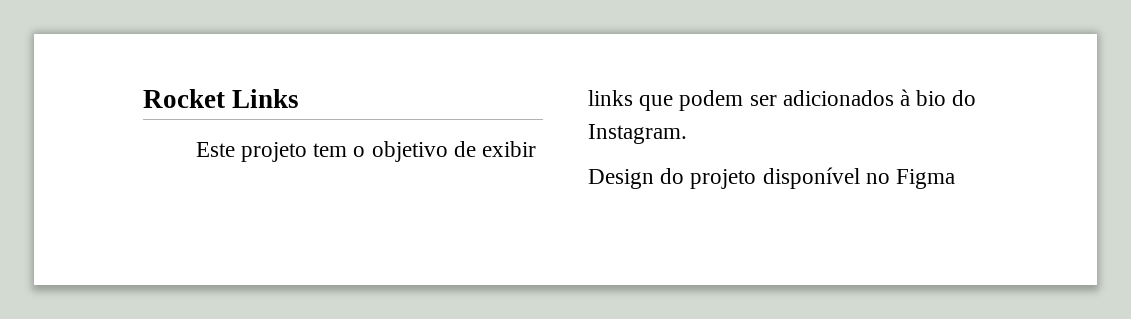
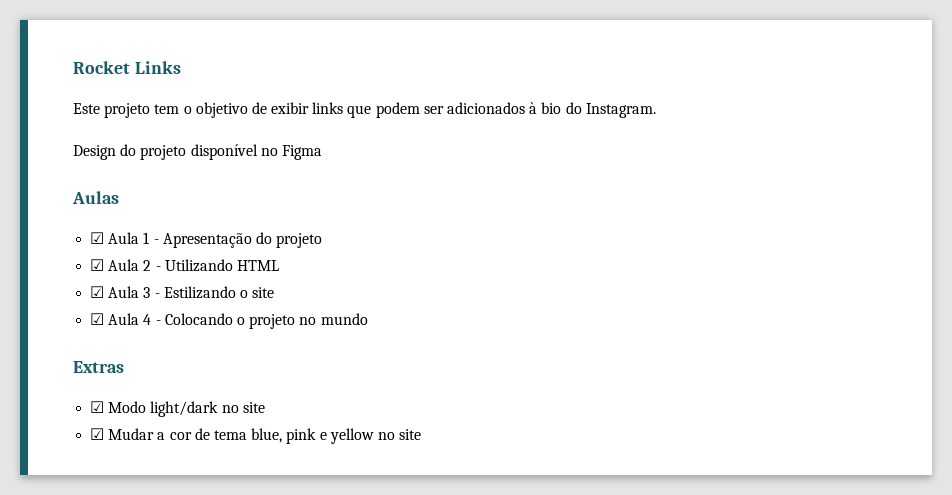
(956, 179) none -> [72,191,119,204] [90,232,323,248] [90,259,279,272] [90,286,275,299] [90,313,368,329] [73,361,124,373] [90,401,265,417] [90,428,422,444] // Aulas // ☑ Aula 1 - Apresentação do projeto // ☑ Aula 2 - Utilizando HTML // ☑ Aula 3 - Estilizando o site // ☑ Aula 4 - Colocando o projeto no mundo // Extras // ☑ Modo light/dark no site // ☑ Mudar a cor de tema blue, pink e yellow no site

